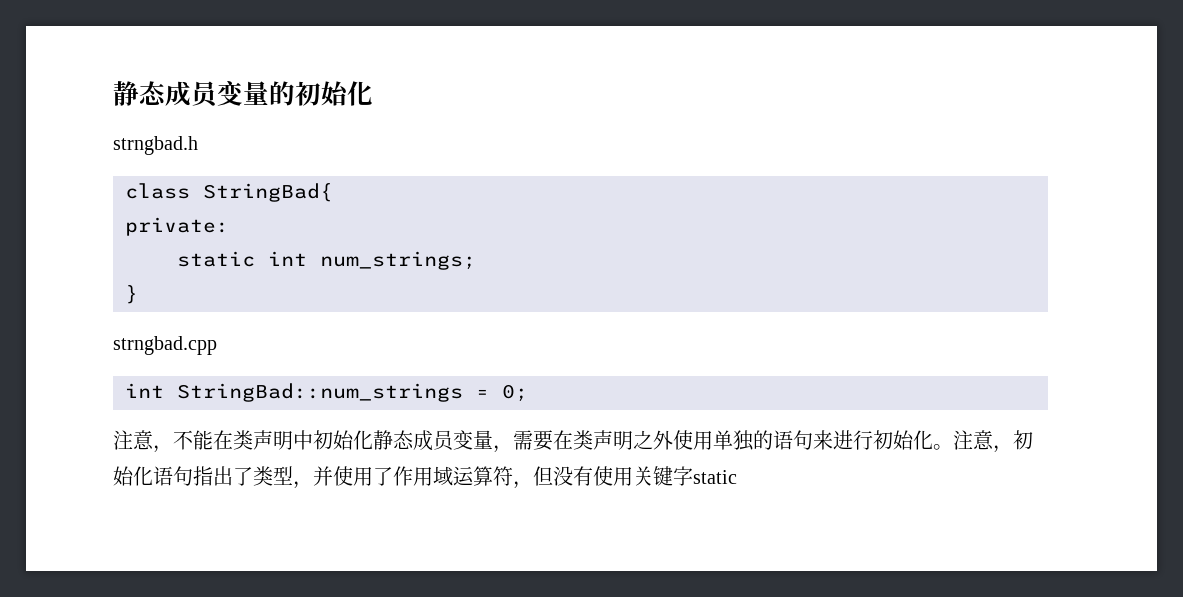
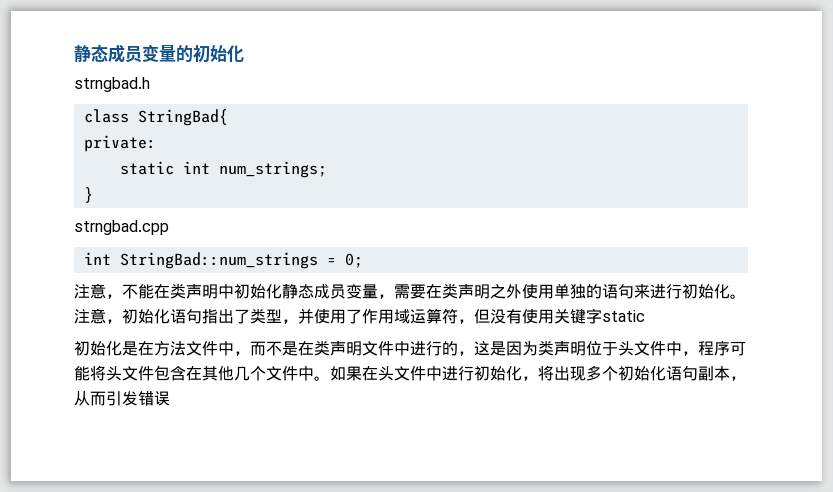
(737, 477) none -> [74,340,746,356] [74,365,746,381] [74,391,170,406] // 初始化是在方法文件中，而不是在类声明文件中进行的，这是因为类声明位于头文件中，程序可能将头文件包含在其他几个文件中。如果在头文件中进行初始化，将出现多个初始化语句副本，从而引发错误

